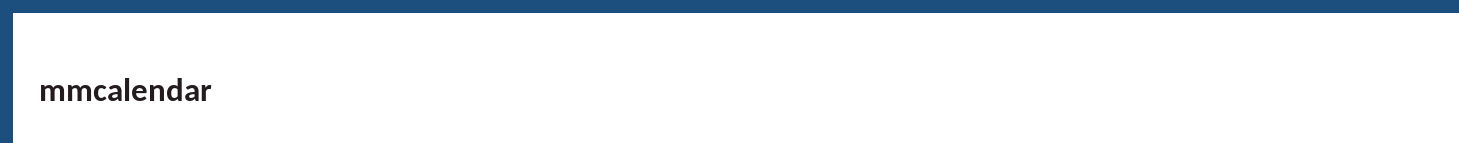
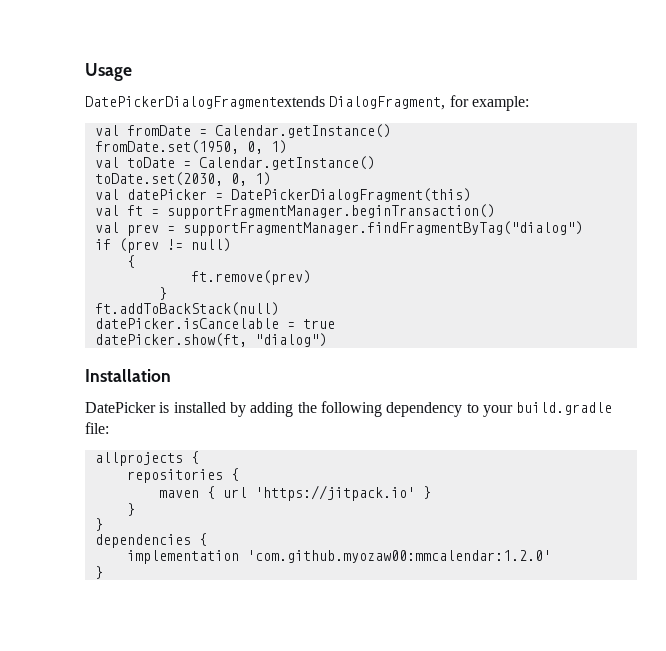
[39,78,212,101] mmcalendar -> [85,63,132,81] [85,95,529,111] [94,124,391,138] [94,140,287,154] [94,156,375,170] [94,172,271,186] [94,188,471,202] [94,204,495,219] [94,221,583,236] [94,238,231,253] [126,255,135,268] [190,270,311,285] [158,287,167,300] [94,302,279,316] [94,318,335,329] [94,333,327,347] [85,369,171,382] [85,401,613,417] [85,422,109,434] [94,451,199,466] [126,468,239,483] [158,485,431,501] [126,503,135,516] [94,518,103,531] [94,533,207,548] [126,550,551,564] [94,566,103,579] Usage // DatePickerDialogFragmentextends DialogFragment, for example: // val fromDate = Calendar.getInstance() // fromDate.set(1950, 0, 1) // val toDate = Calendar.getInstance() // toDate.set(2030, 0, 1) // val datePicker = DatePickerDialogFragment(this) // val ft = supportFragmentManager.beginTransaction() // val prev = supportFragmentManager.findFragmentByTag("dialog") // if (prev != null) // { // ft.remove(prev) // } // ft.addToBackStack(null) // datePicker.isCancelable = true // datePicker.show(ft, "dialog") // Installation // DatePicker is installed by adding the following dependency to your build.gradle file: // allprojects { // repositories { // maven { url 'https://jitpack.io' } // } // } // dependencies { // implementation 'com.github.myozaw00:mmcalendar:1.2.0' // }

